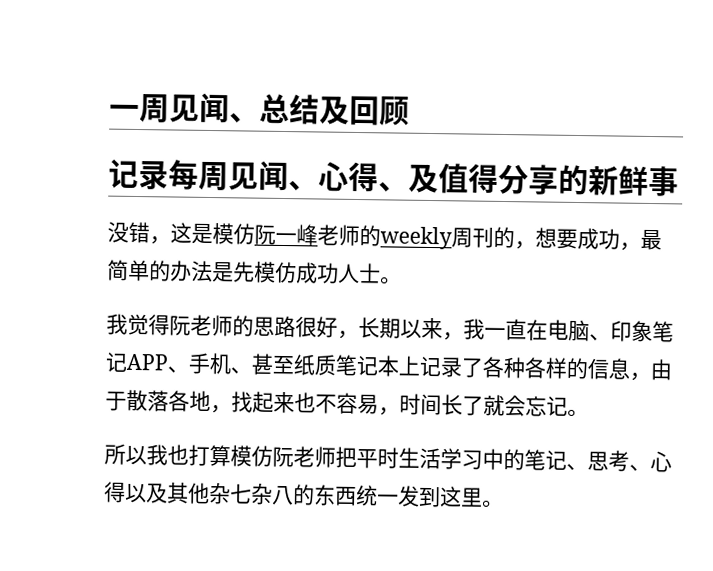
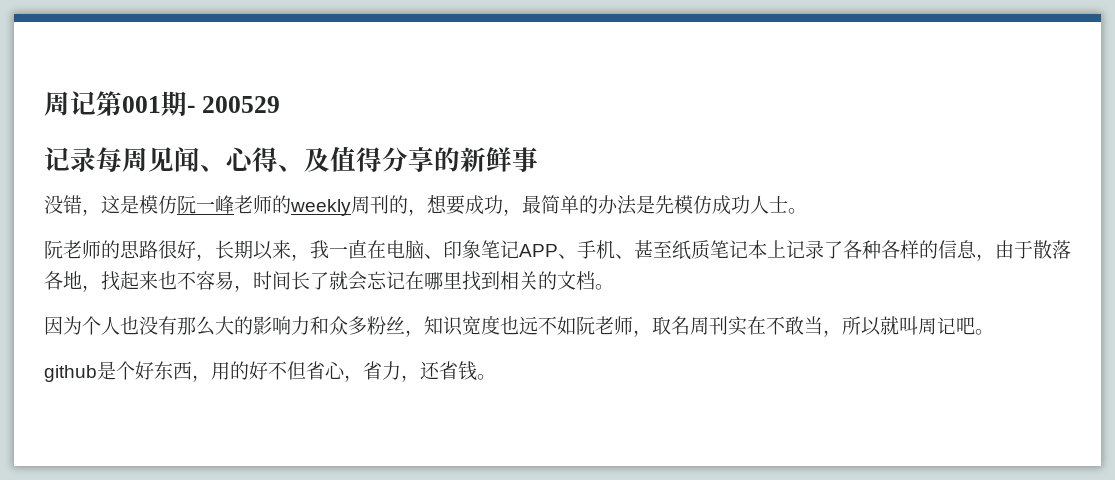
[109,92,410,126] 一周见闻、总结及回顾 -> [44,91,280,116] 周记第001期- 200529
[106,313,170,336] 我觉得 -> (807, 211) none
[567,408,589,418] [104,443,672,473] [104,481,483,508] 。 // 所以我也打算模仿阮老师把平时生活学习中的笔记、思考、心得以及其他杂七杂八的东西统一发到这里 -> [405,271,614,291] [44,316,994,337] [44,361,477,382] 在哪里找到相关的文档。 // 因为个人也没有那么大的影响力和众多粉丝，知识宽度也远不如阮老师，取名周刊实在不敢当，所以就叫周记吧。 // github是个好东西，用的好不但省心，省力，还省钱

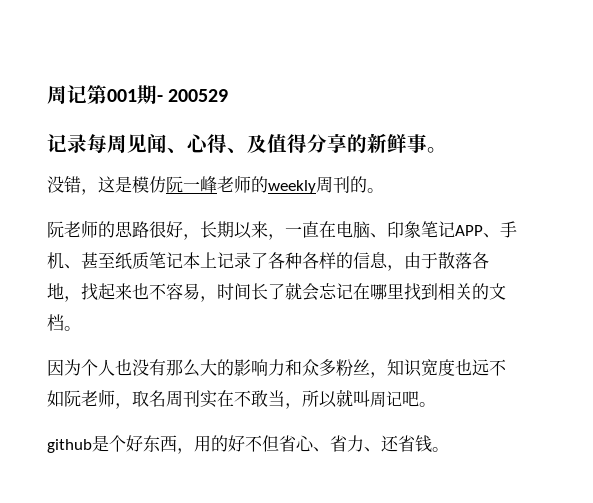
(538, 159) none -> [427,147,447,153] 。
[408,194,788,216] ，想要成功，最简单的办法是先模仿成功人士 -> (367, 184) none
[310,240,329,259] 我 -> (285, 237) none
[344,361,420,382] ，省力， -> [313,435,381,452] 、省力、

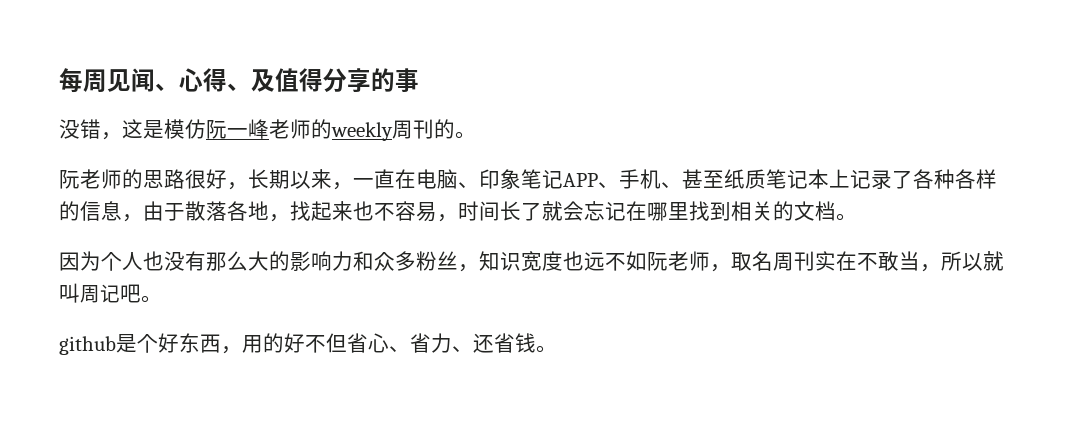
[47,85,229,104] [47,134,87,153] 周记第001期- 200529 // 记录 -> (59, 80) none
[367,133,407,153] 新鲜 -> (395, 80) none
[427,147,447,153] 。 -> (419, 80) none

